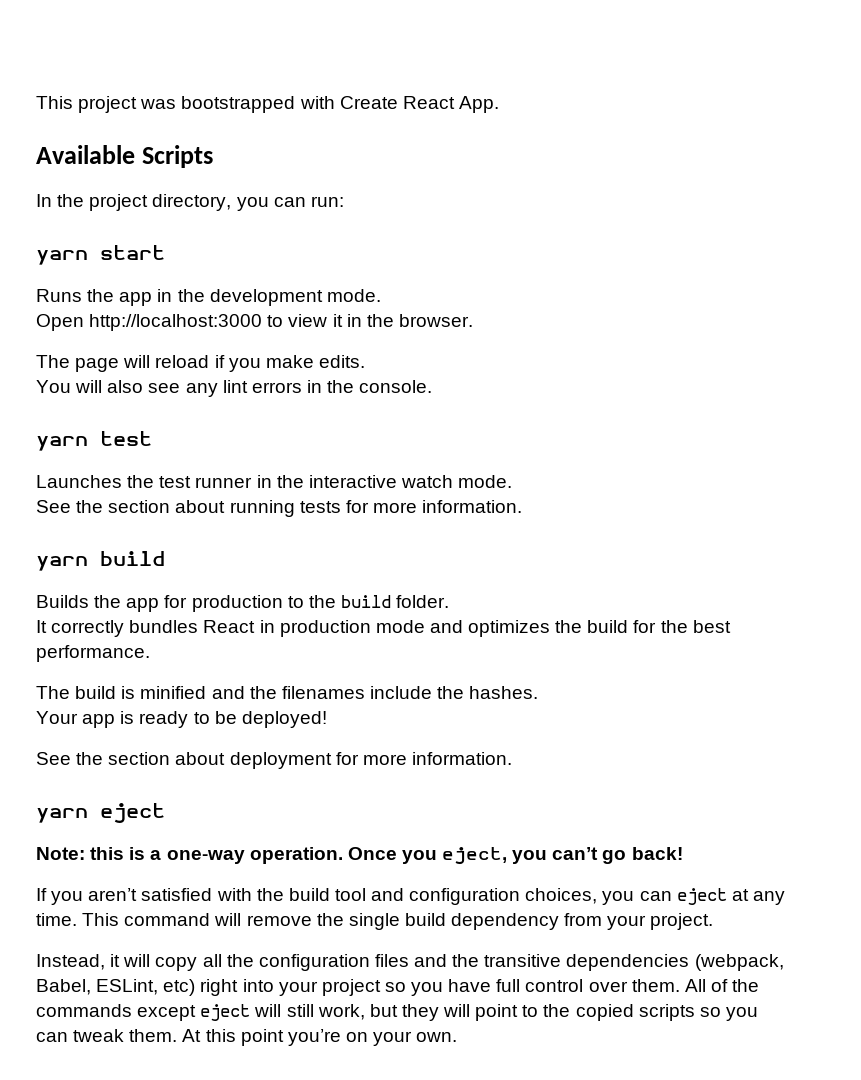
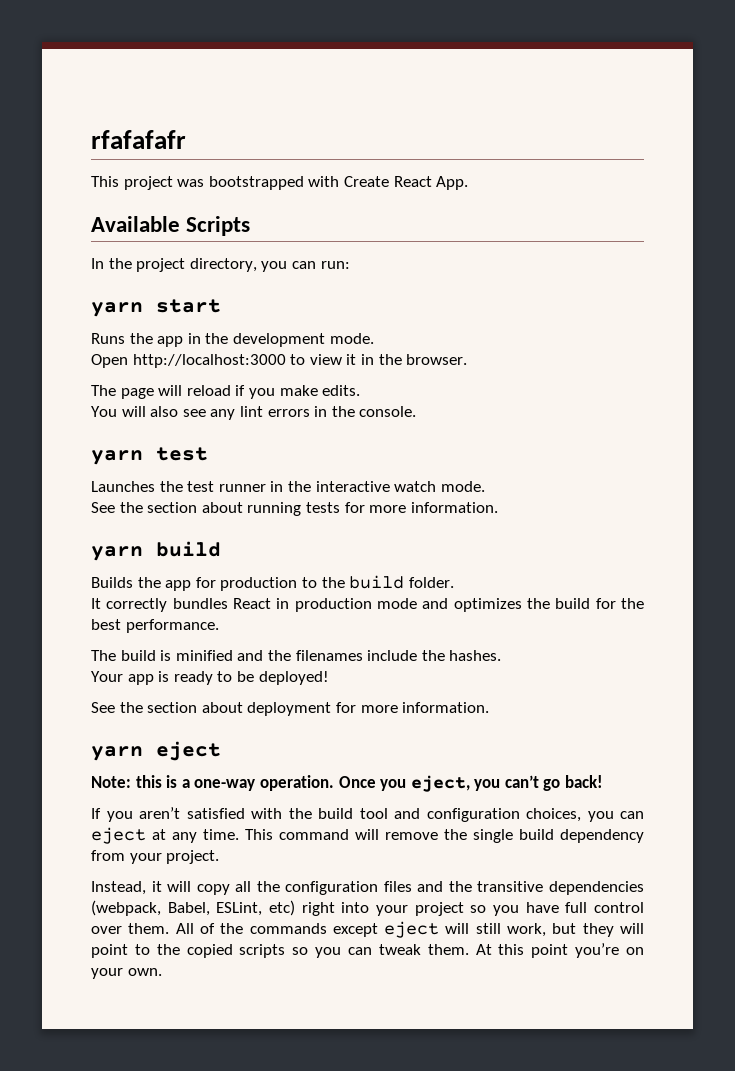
(36, 102) none -> [91,130,186,149] rfafafafr //

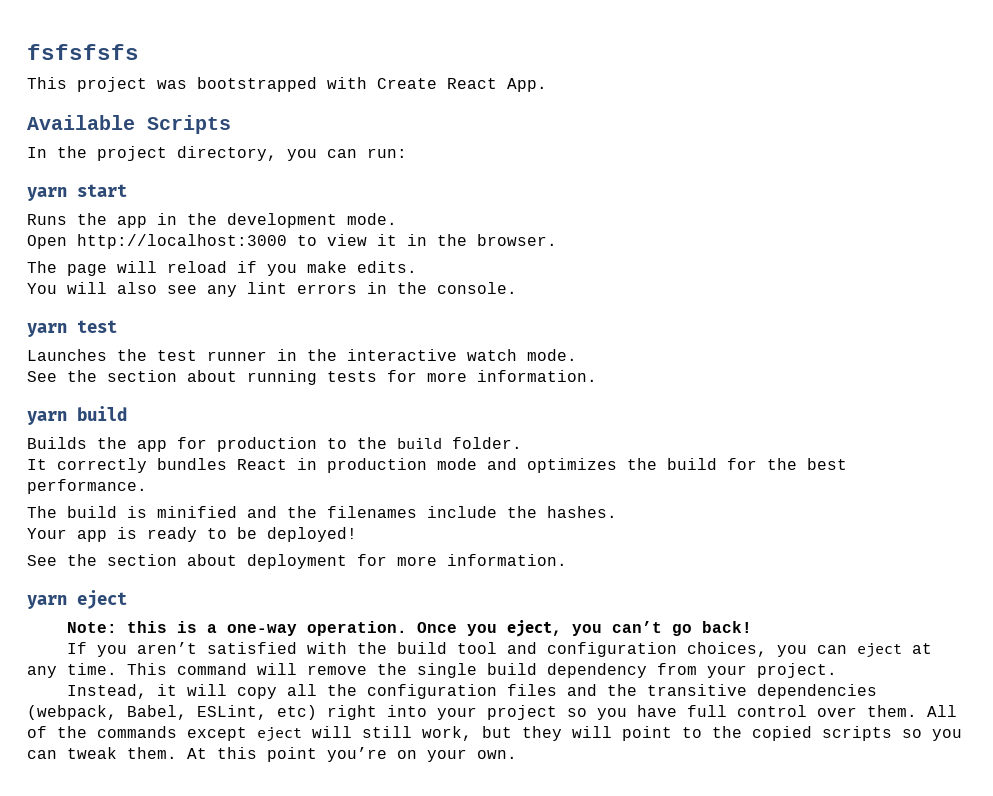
[91,130,186,149] rfafafafr -> [27,44,139,60] fsfsfsfs

